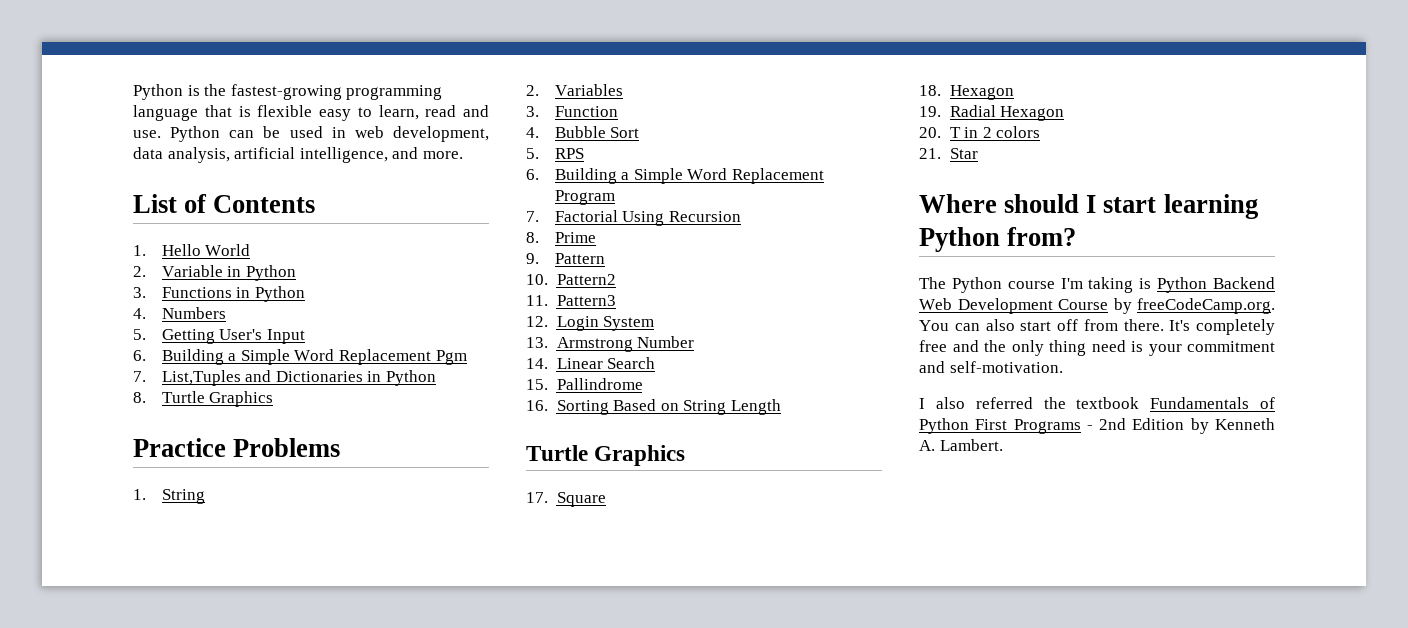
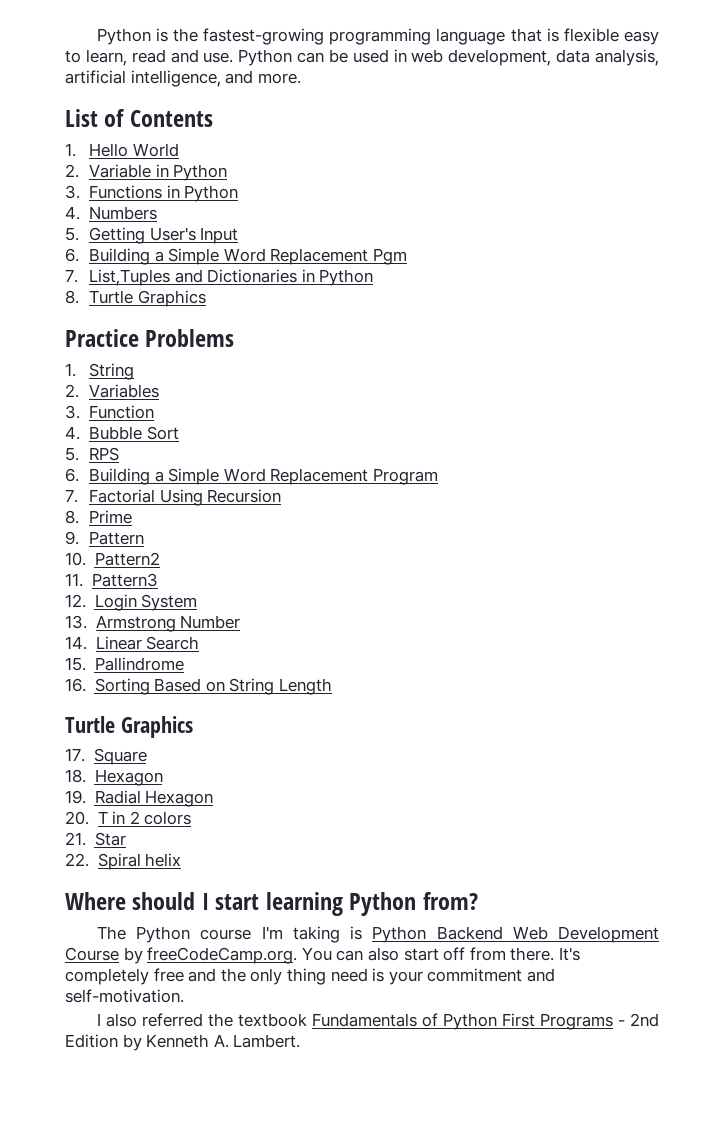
(978, 153) none -> [65,853,182,870] // 22. Spiral helix

